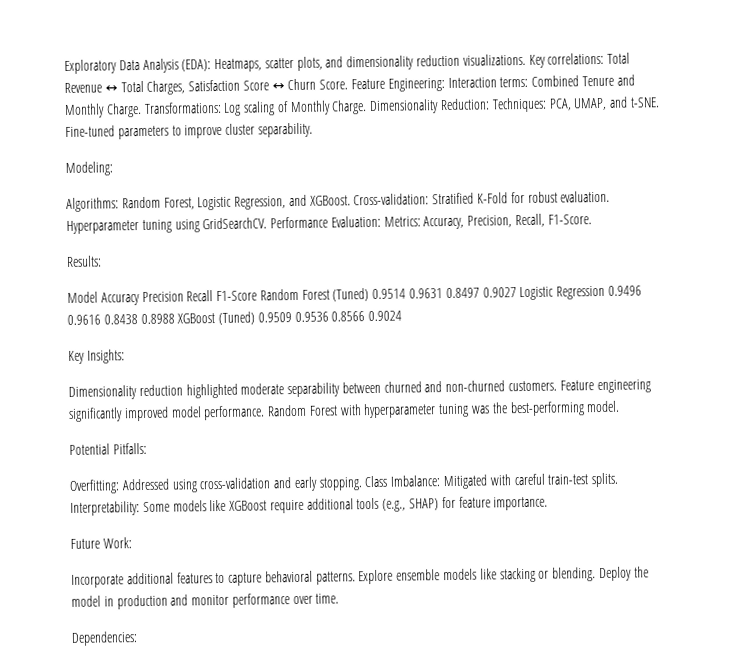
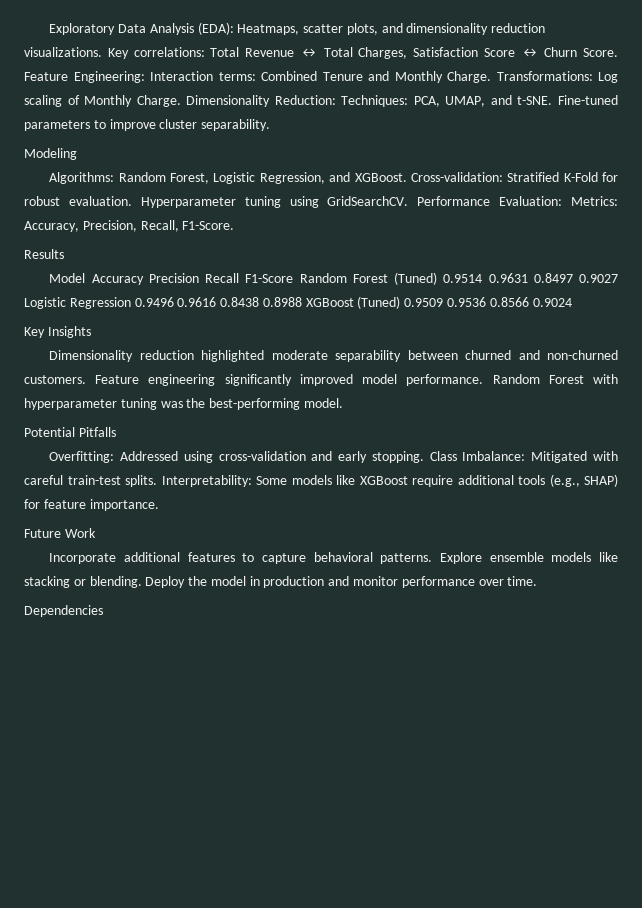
[65,161,113,176] Modeling: -> [24,148,77,160] Modeling
[66,255,102,267] Results: -> [24,249,64,259] Results
[86,349,125,364] Insights: -> [47,326,91,338] Insights
[112,442,147,455] Pitfalls: -> [78,427,116,437] Pitfalls
[102,537,132,549] Work: -> [64,528,96,538] Work
[71,631,138,646] Dependencies: -> [24,605,103,617] Dependencies

